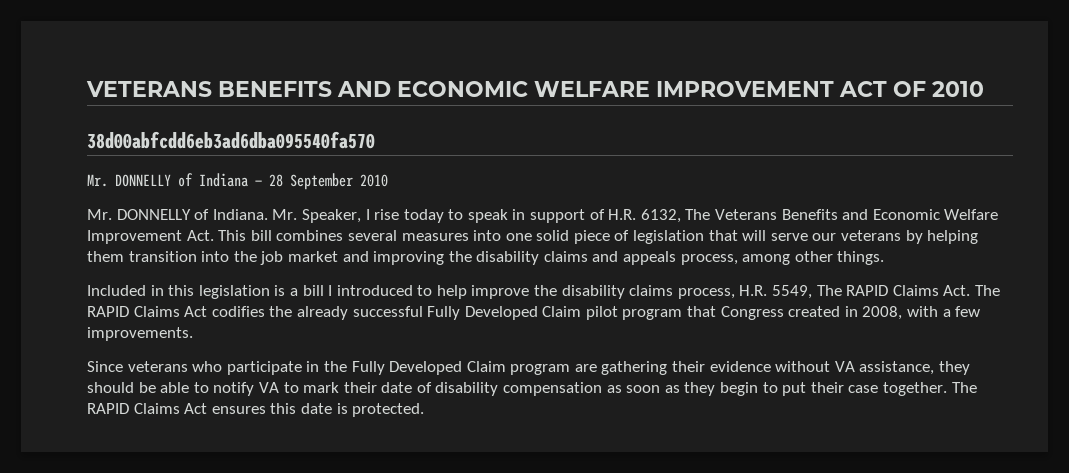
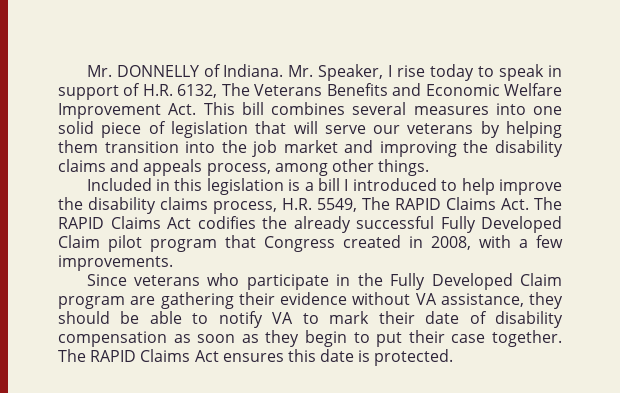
[86,81,984,97] [87,131,375,149] [87,173,388,190] VETERANS BENEFITS AND ECONOMIC WELFARE IMPROVEMENT ACT OF 2010 // 38d00abfcdd6eb3ad6dba095540fa570 // Mr. DONNELLY of Indiana — 28 September 2010 // -> (86, 71) none

